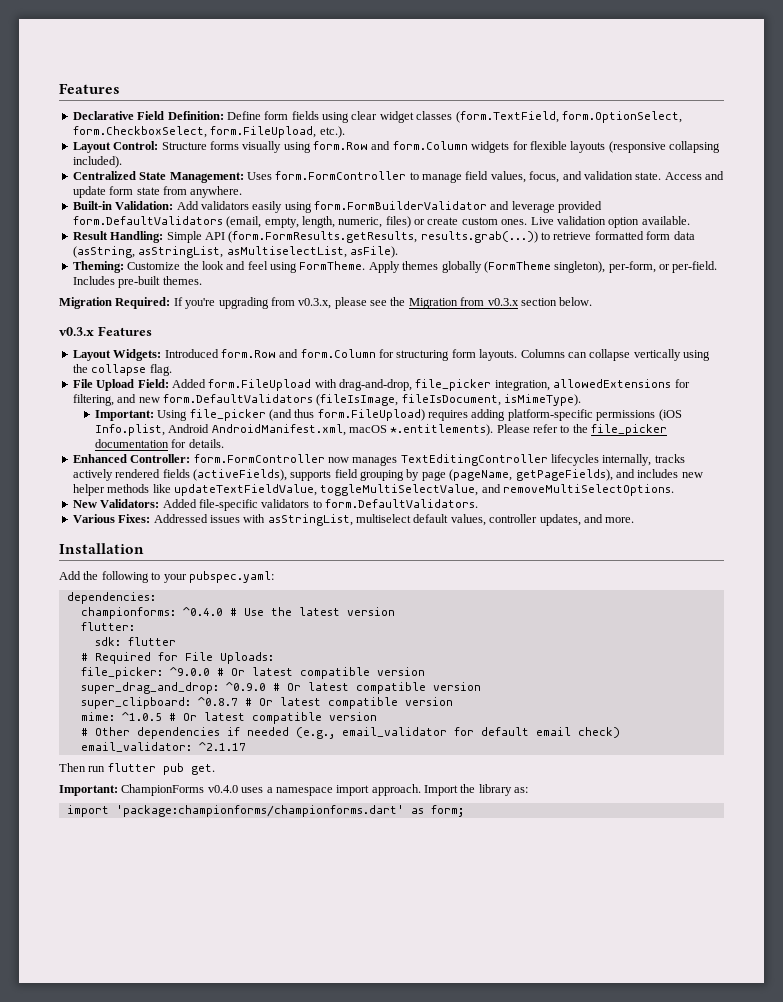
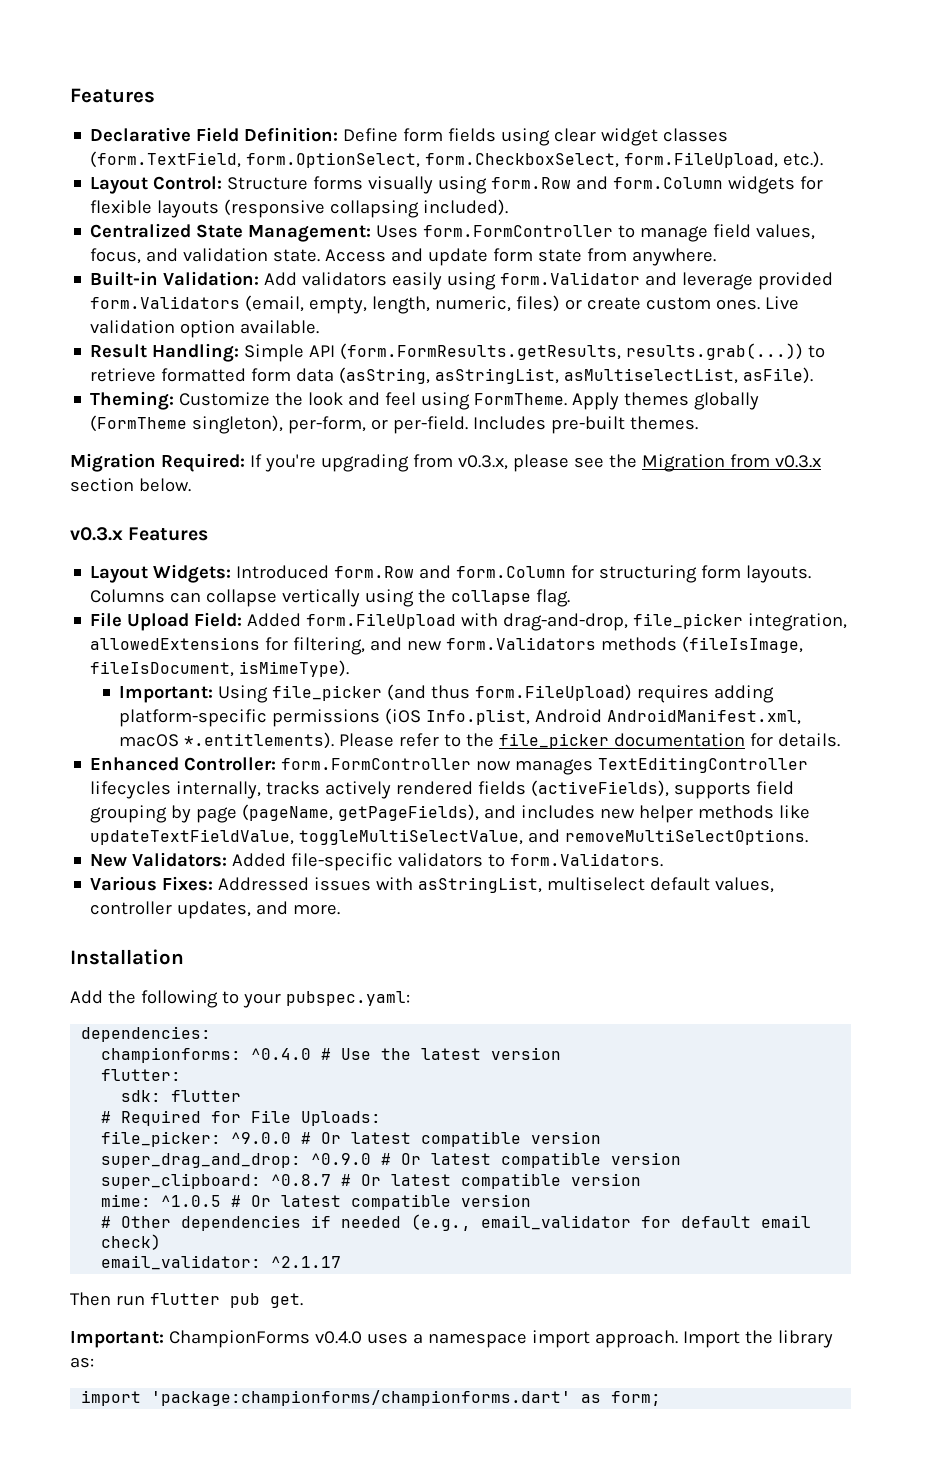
[314,201,487,210] form.FormBuilderValidator -> [500,272,641,285] form.Validator
[72,216,223,225] form.DefaultValidators -> [90,296,241,309] form.Validators
[162,394,313,403] form.DefaultValidators -> [446,637,678,651] form.Validators methods
[325,499,478,508] form.DefaultValidators. -> [510,853,664,867] form.Validators.

